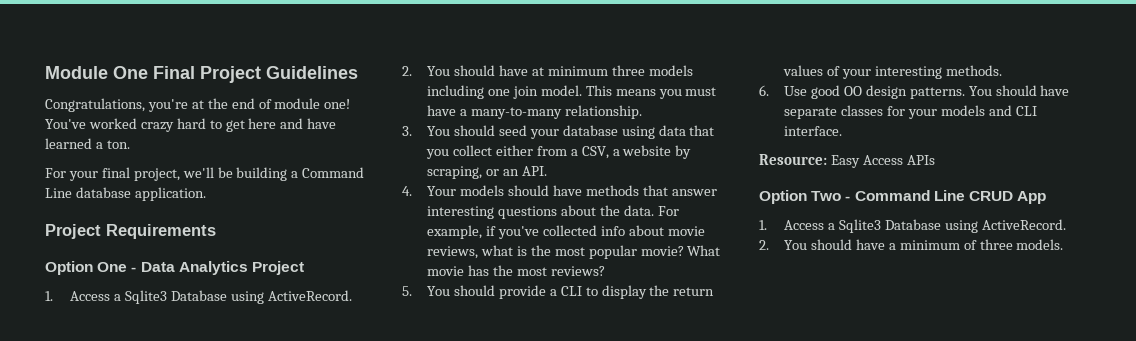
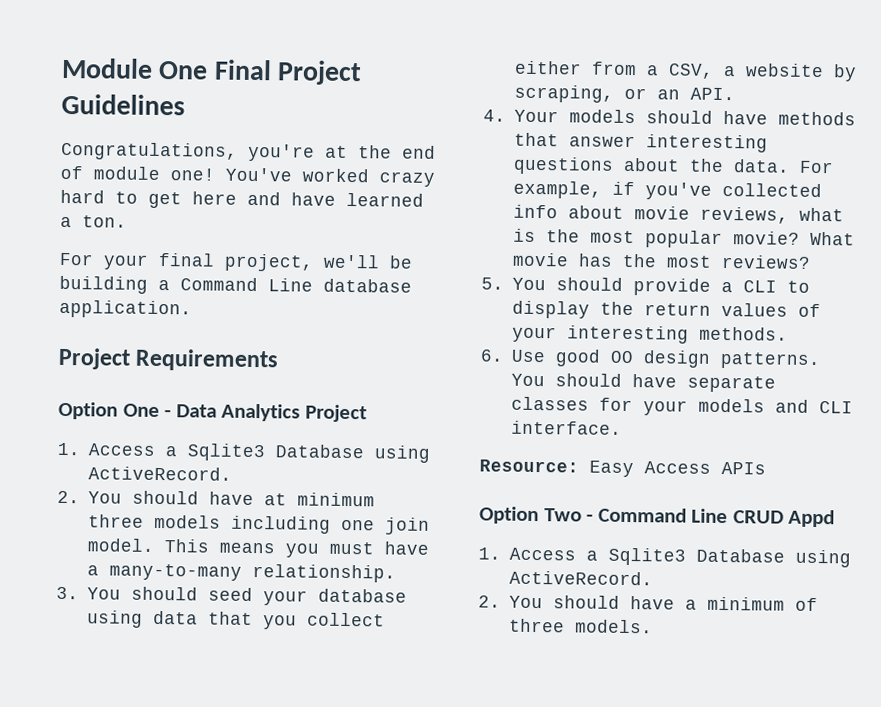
[1017,191,1047,204] App -> [788,509,836,528] Appd

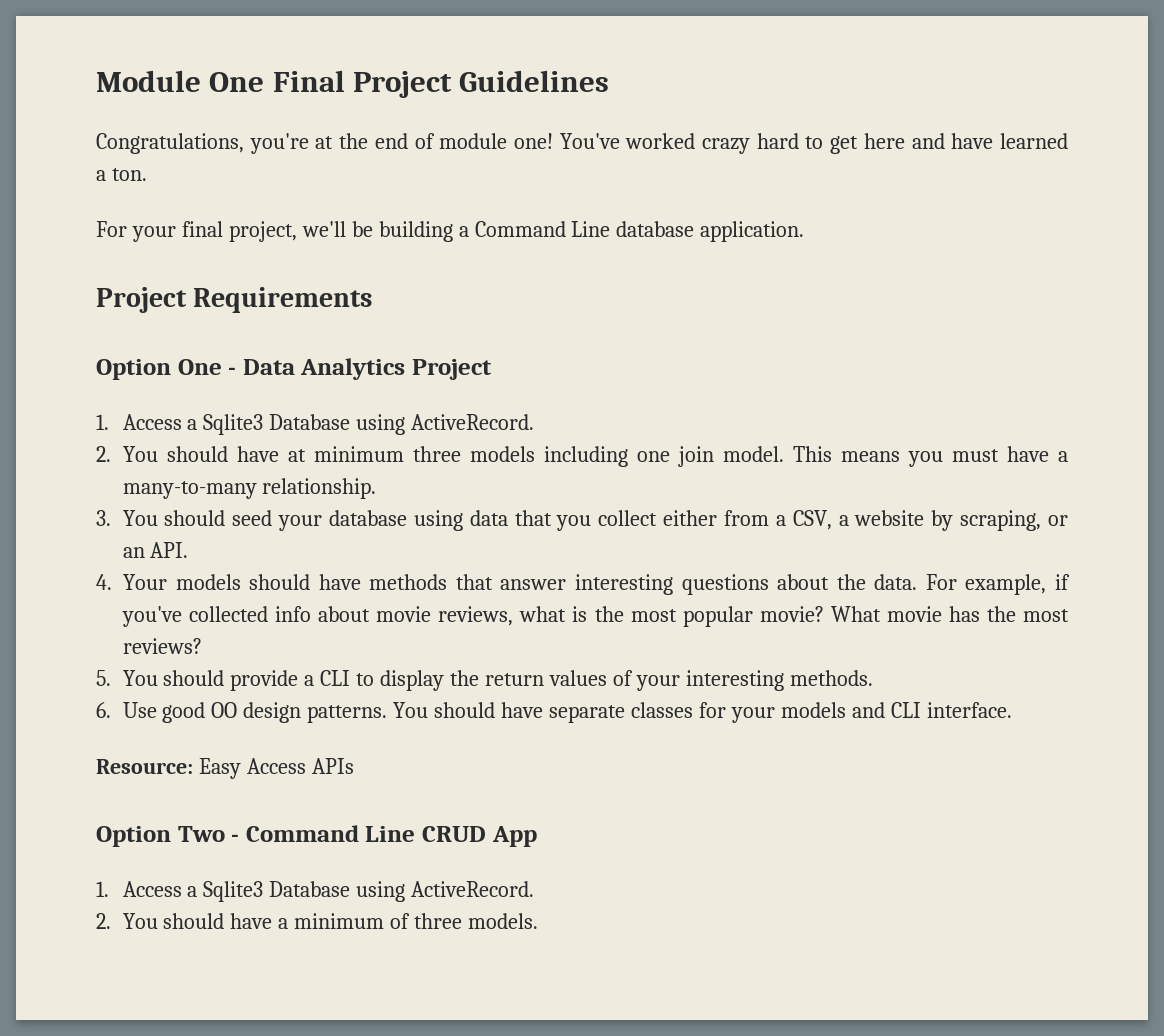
[788,509,836,528] Appd -> [491,826,537,847] App

